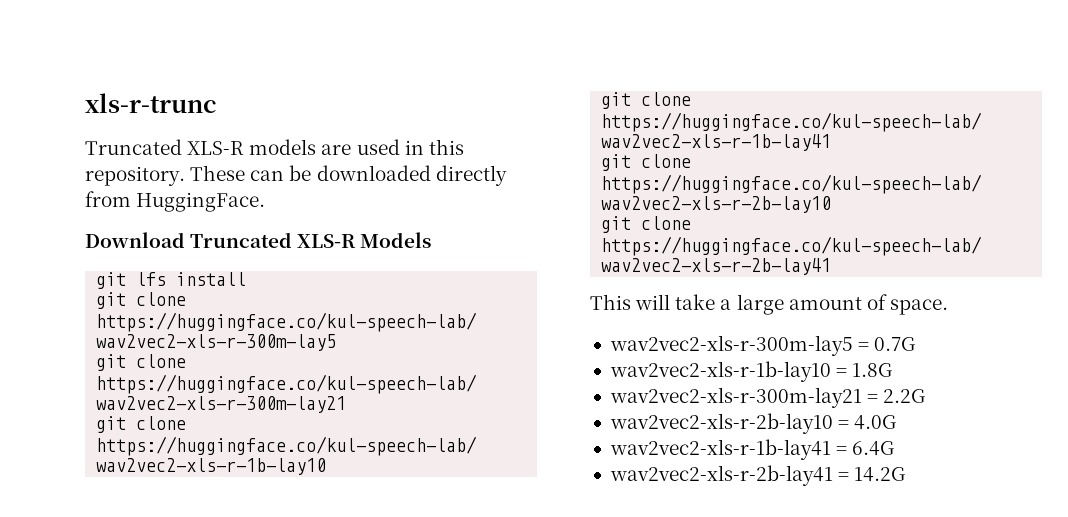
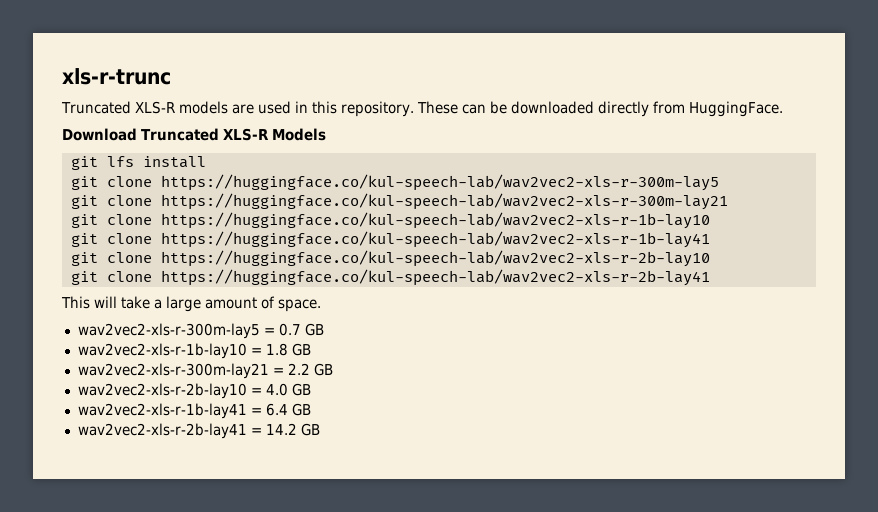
[874,337,916,351] 0.7G -> [278,323,324,336] 0.7 GB
[852,363,893,377] 1.8G -> [265,343,311,356] 1.8 GB
[883,389,926,403] 2.2G -> [287,363,333,376] 2.2 GB
[854,415,897,430] 4.0G -> [265,383,311,396] 4.0 GB
[852,441,895,456] 6.4G -> [265,403,311,416] 6.4 GB
[854,467,906,482] 14.2G -> [265,423,320,436] 14.2 GB

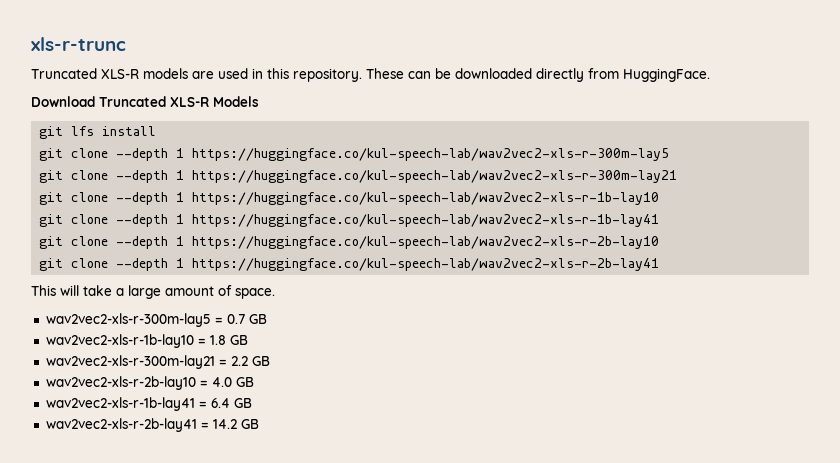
(152, 181) none -> [116,148,185,161] --depth 1
(152, 200) none -> [116,170,185,183] --depth 1
(152, 219) none -> [116,192,185,205] --depth 1
(152, 238) none -> [116,214,185,227] --depth 1
(152, 257) none -> [116,236,185,249] --depth 1
(152, 276) none -> [116,258,185,271] --depth 1

